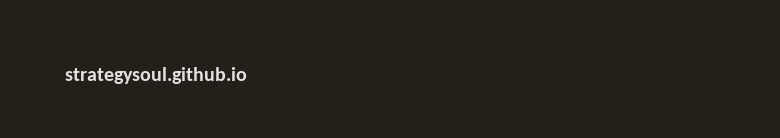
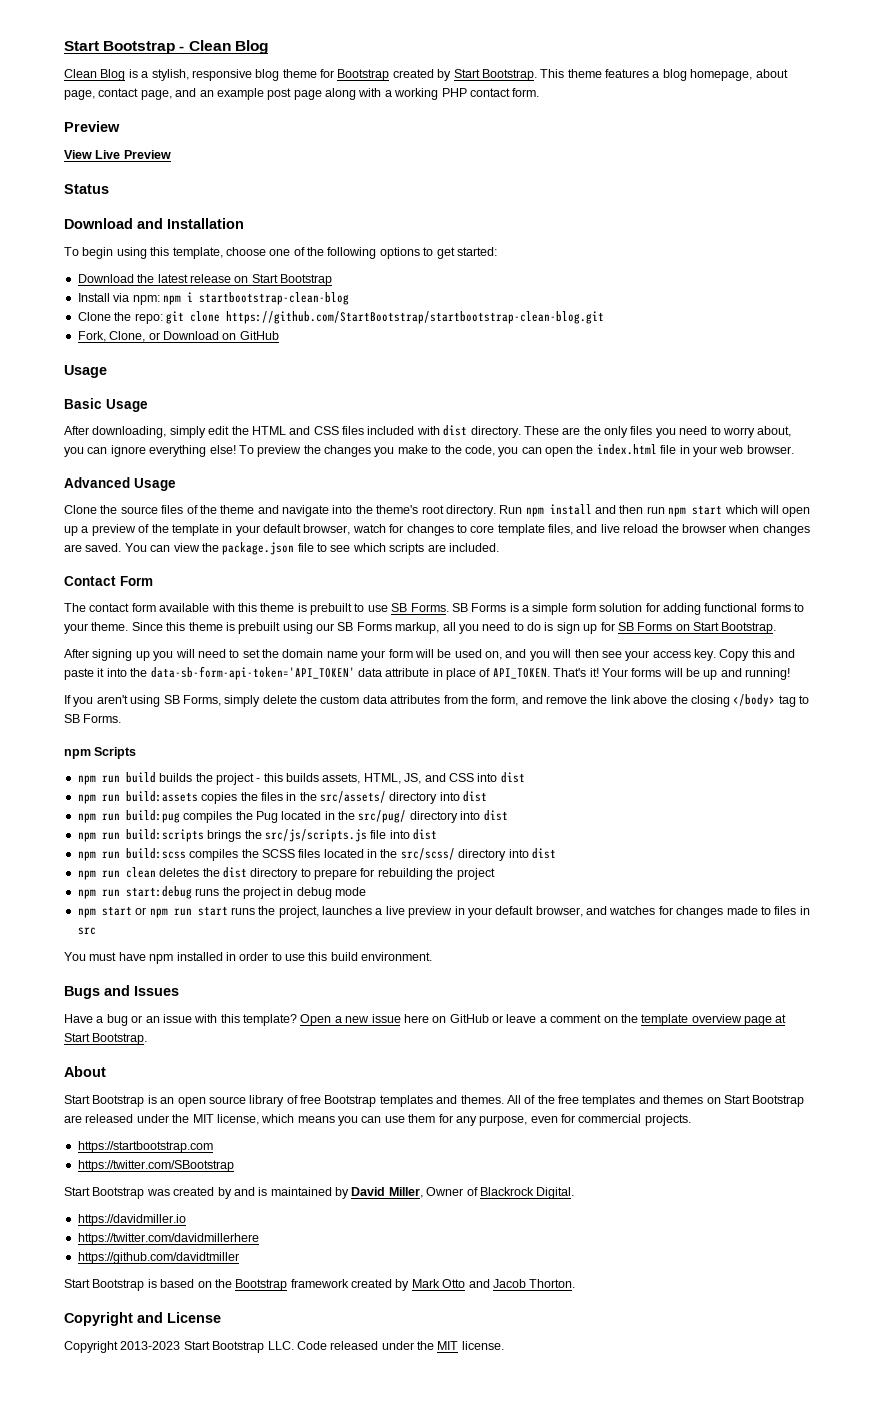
[65,67,247,84] strategysoul.github.io -> [64,40,268,54] [64,69,788,81] [64,88,540,100] [64,121,120,132] [64,150,171,159] [64,184,109,194] [64,218,244,229] [64,247,497,259] [77,274,332,286] [77,292,349,305] [77,311,604,324] [77,331,279,342] [64,365,107,378] [64,398,148,412] [64,425,792,438] [64,444,794,457] [64,477,176,491] [64,504,811,517] [64,524,810,536] [64,542,499,555] [64,576,153,586] [64,603,804,615] [64,622,777,634] [64,649,796,661] [64,666,791,680] [64,694,809,707] [64,714,122,723] [64,747,137,759] [77,772,525,785] [77,791,488,804] [77,810,508,823] [77,829,437,842] [77,848,556,861] [77,867,495,880] [77,886,366,899] [77,906,810,918] [77,927,96,935] [64,952,433,964] [64,985,179,999] [64,1014,787,1026] [64,1033,148,1045] [64,1066,106,1077] [64,1095,805,1107] [64,1114,691,1126] [77,1141,213,1153] [77,1160,234,1172] [64,1187,575,1199] [77,1214,186,1226] [77,1233,259,1245] [77,1252,239,1264] [64,1279,576,1291] [64,1312,221,1326] [64,1341,504,1353] Start Bootstrap - Clean Blog // Clean Blog is a stylish, responsive blog theme for Bootstrap created by Start Bootstrap. This theme features a blog homepage, about page, contact page, and an example post page along with a working PHP contact form. // Preview // View Live Preview // Status // Download and Installation // To begin using this template, choose one of the following options to get started: // Download the latest release on Start Bootstrap // Install via npm: npm i startbootstrap-clean-blog // Clone the repo: git clone https://github.com/StartBootstrap/startbootstrap-clean-blog.git // Fork, Clone, or Download on GitHub // Usage // Basic Usage // After downloading, simply edit the HTML and CSS files included with dist directory. These are the only files you need to worry about, you can ignore everything else! To preview the changes you make to the code, you can open the index.html file in your web browser. // Advanced Usage // Clone the source files of the theme and navigate into the theme's root directory. Run npm install and then run npm start which will open up a preview of the template in your default browser, watch for changes to core template files, and live reload the browser when changes are saved. You can view the package.json file to see which scripts are included. // Contact Form // The contact form available with this theme is prebuilt to use SB Forms. SB Forms is a simple form solution for adding functional forms to your theme. Since this theme is prebuilt using our SB Forms markup, all you need to do is sign up for SB Forms on Start Bootstrap. // After signing up you will need to set the domain name your form will be used on, and you will then see your access key. Copy this and paste it into the data-sb-form-api-token='API_TOKEN' data attribute in place of API_TOKEN. That's it! Your forms will be up and running! // If you aren't using SB Forms, simply delete the custom data attributes from the form, and remove the link above the closing </body> tag to SB Forms. // npm Scripts // npm run build builds the project - this builds assets, HTML, JS, and CSS into dist // npm run build:assets copies the files in the src/assets/ directory into dist // npm run build:pug compiles the Pug located in the src/pug/ directory into dist // npm run build:scripts brings the src/js/scripts.js file into dist // npm run build:scss compiles the SCSS files located in the src/scss/ directory into dist // npm run clean deletes the dist directory to prepare for rebuilding the project // npm run start:debug runs the project in debug mode // npm start or npm run start runs the project, launches a live preview in your default browser, and watches for changes made to files in src // You must have npm installed in order to use this build environment. // Bugs and Issues // Have a bug or an issue with this template? Open a new issue here on GitHub or leave a comment on the template overview page at Start Bootstrap. // About // Start Bootstrap is an open source library of free Bootstrap templates and themes. All of the free templates and themes on Start Bootstrap are released under the MIT license, which means you can use them for any purpose, even for commercial projects. // https://startbootstrap.com // https://twitter.com/SBootstrap // Start Bootstrap was created by and is maintained by David Miller, Owner of Blackrock Digital. // https://davidmiller.io // https://twitter.com/davidmillerhere // https://github.com/davidtmiller // Start Bootstrap is based on the Bootstrap framework created by Mark Otto and Jacob Thorton. // Copyright and License // Copyright 2013-2023 Start Bootstrap LLC. Code released under the MIT license.

